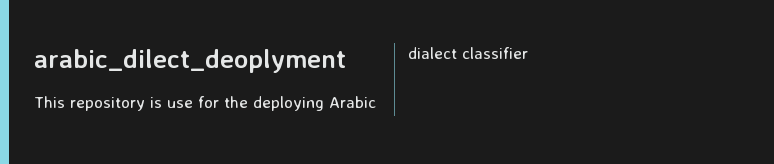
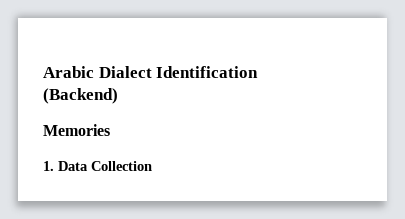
[34,49,346,73] [34,96,376,111] [408,47,528,59] arabic_dilect_deoplyment // This repository is use for the deploying Arabic dialect classifier -> [43,66,259,78] [43,88,118,104] [43,124,110,136] [43,161,152,171] Arabic Dialect Identification (Backend) // Memories // 1. Data Collection

